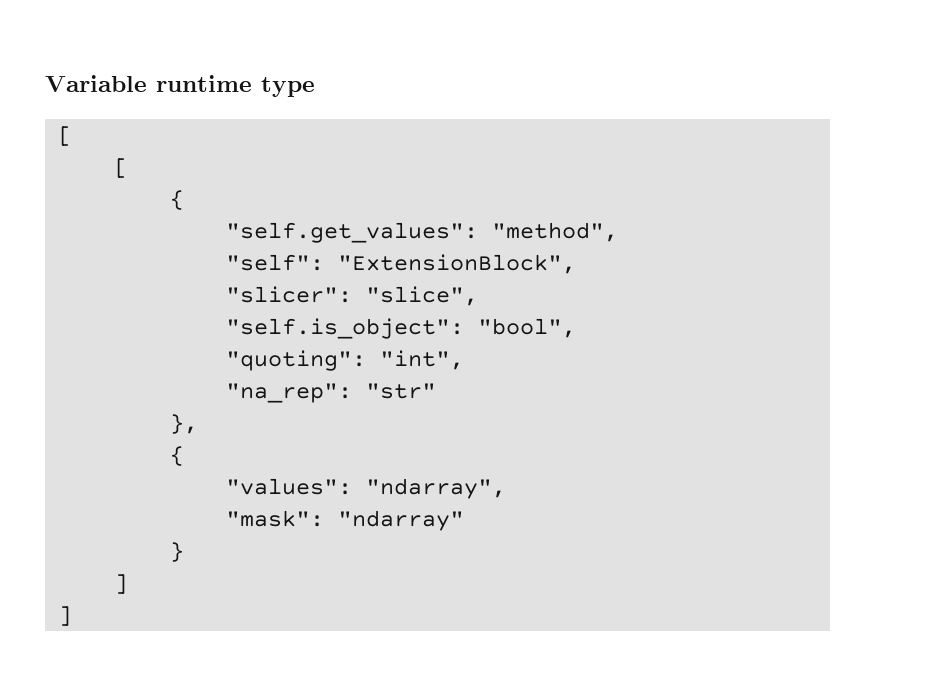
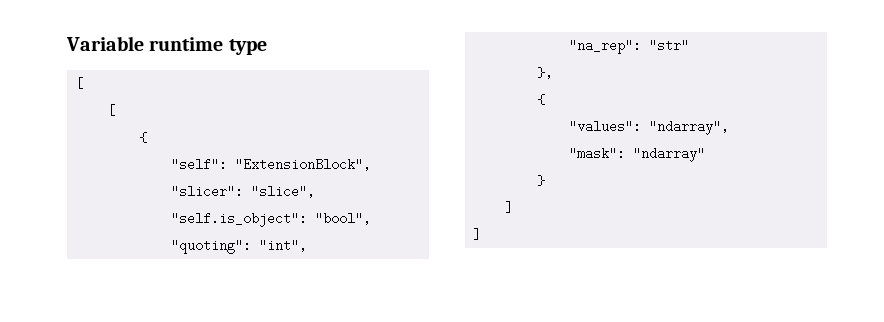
[225,222,618,243] // "self.get_values": "method", -> (148, 137) none

